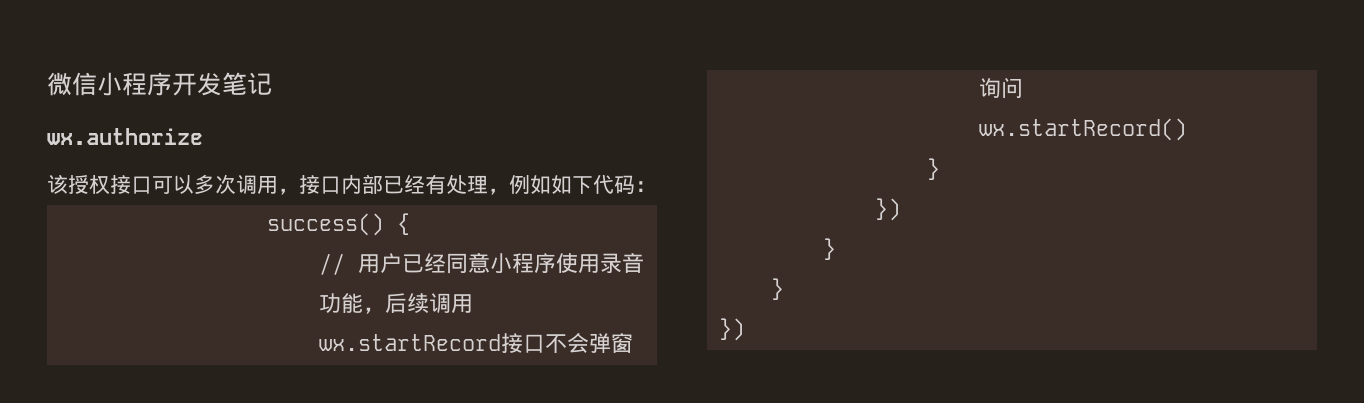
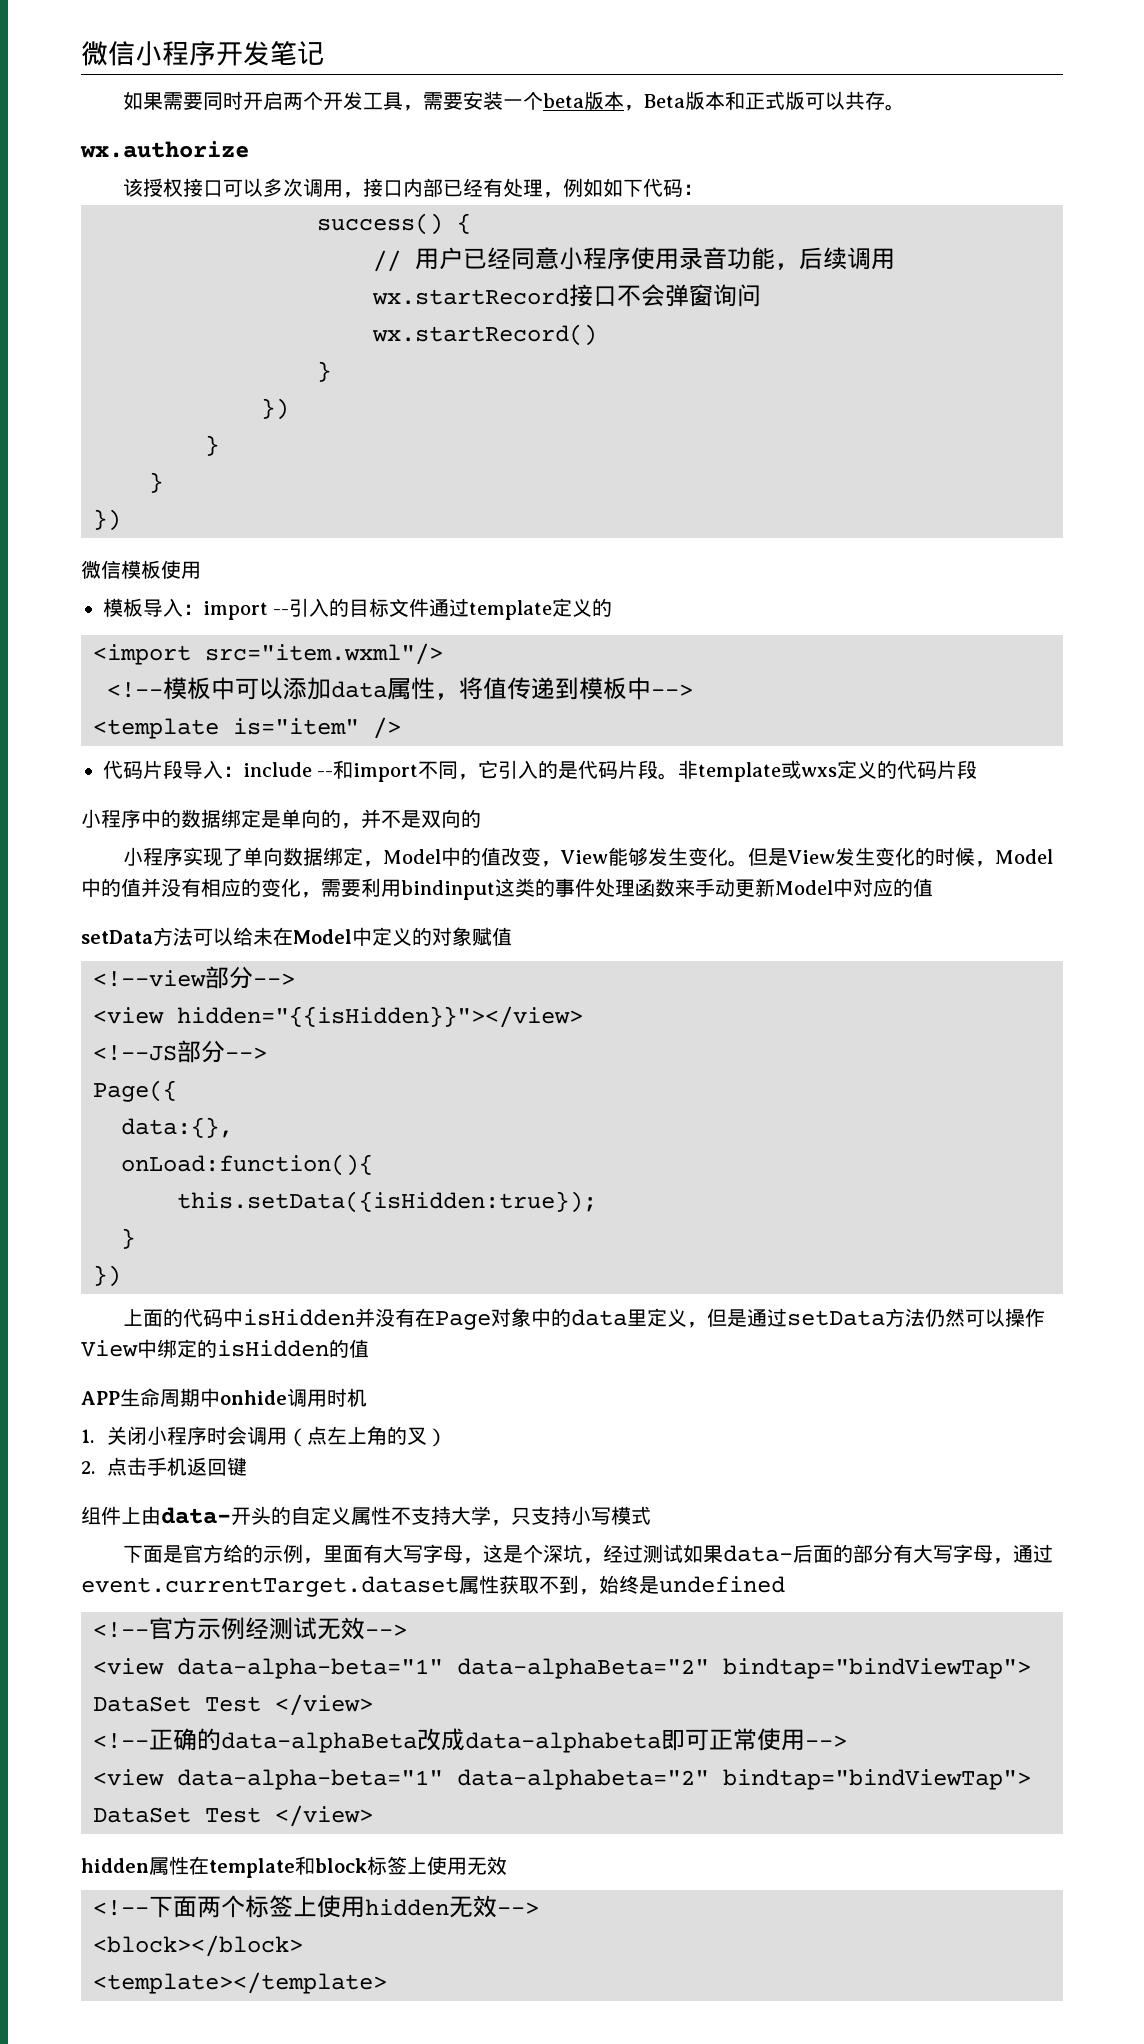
(272, 83) none -> [123,91,906,111] // 如果需要同时开启两个开发工具，需要安装一个beta版本，Beta版本和正式版可以共存。
(746, 329) none -> [81,560,201,579] [103,598,613,620] [93,643,443,665] [107,677,693,700] [93,717,401,739] [103,760,978,782] [81,809,481,829] [123,847,1054,867] [81,878,933,900] [81,927,512,946] [93,966,295,989] [93,1006,583,1028] [93,1040,267,1063] [93,1080,177,1102] [121,1117,233,1138] [121,1154,373,1176] [177,1191,597,1213] [121,1228,135,1249] [93,1265,121,1287] [123,1308,1046,1330] [81,1339,369,1358] [81,1388,367,1407] [81,1426,448,1447] [81,1457,248,1476] [81,1506,651,1526] [123,1544,1054,1564] [81,1575,785,1597] [93,1617,407,1640] [93,1658,1031,1679] [93,1694,373,1716] [93,1728,847,1753] [93,1769,1031,1790] [93,1805,373,1827] [81,1856,507,1878] [93,1895,539,1918] [93,1935,303,1957] [93,1972,387,1994] // 微信模板使用 // 模板导入：import --引入的目标文件通过template定义的 // <import src="item.wxml"/> // <!--模板中可以添加data属性，将值传递到模板中--> // <template is="item" /> // 代码片段导入：include --和import不同，它引入的是代码片段。非template或wxs定义的代码片段 // 小程序中的数据绑定是单向的，并不是双向的 // 小程序实现了单向数据绑定，Model中的值改变，View能够发生变化。但是View发生变化的时候，Model中的值并没有相应的变化，需要利用bindinput这类的事件处理函数来手动更新Model中对应的值 // setData方法可以给未在Model中定义的对象赋值 // <!--view部分--> // <view hidden="{{isHidden}}"></view> // <!--JS部分--> // Page({ // data:{}, // onLoad:function(){ // this.setData({isHidden:true}); // } // }) // 上面的代码中isHidden并没有在Page对象中的data里定义，但是通过setData方法仍然可以操作View中绑定的isHidden的值 // APP生命周期中onhide调用时机 // 1.关闭小程序时会调用（点左上角的叉） // 2.点击手机返回键 // 组件上由data-开头的自定义属性不支持大学，只支持小写模式 // 下面是官方给的示例，里面有大写字母，这是个深坑，经过测试如果data-后面的部分有大写字母，通过event.currentTarget.dataset属性获取不到，始终是undefined // <!--官方示例经测试无效--> // <view data-alpha-beta="1" data-alphaBeta="2" bindtap="bindViewTap"> DataSet Test </view> // <!--正确的data-alphaBeta改成data-alphabeta即可正常使用--> // <view data-alpha-beta="1" data-alphabeta="2" bindtap="bindViewTap"> DataSet Test </view> // hidden属性在template和block标签上使用无效 // <!--下面两个标签上使用hidden无效--> // <block></block> // <template></template>

